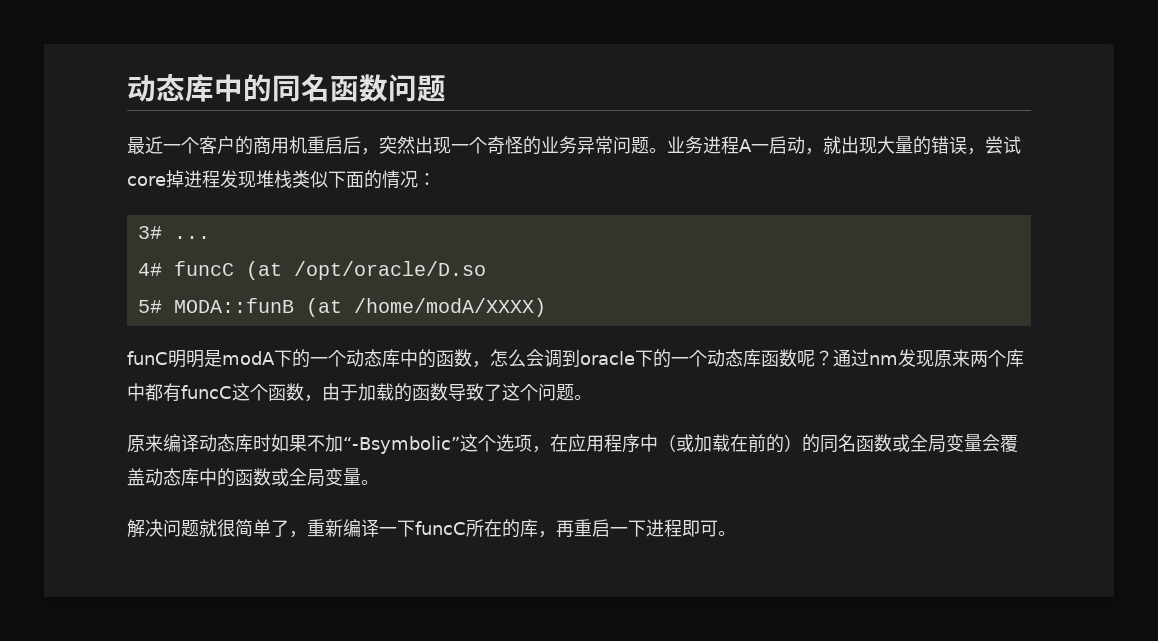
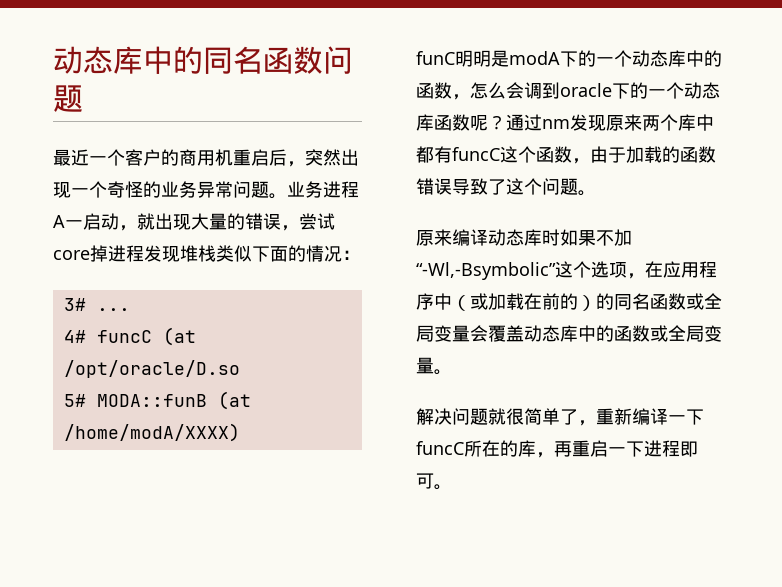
(448, 392) none -> [416,178,452,195] 错误
[343,436,460,454] “-Bsymbolic” -> [416,262,556,280] “-Wl,-Bsymbolic”

